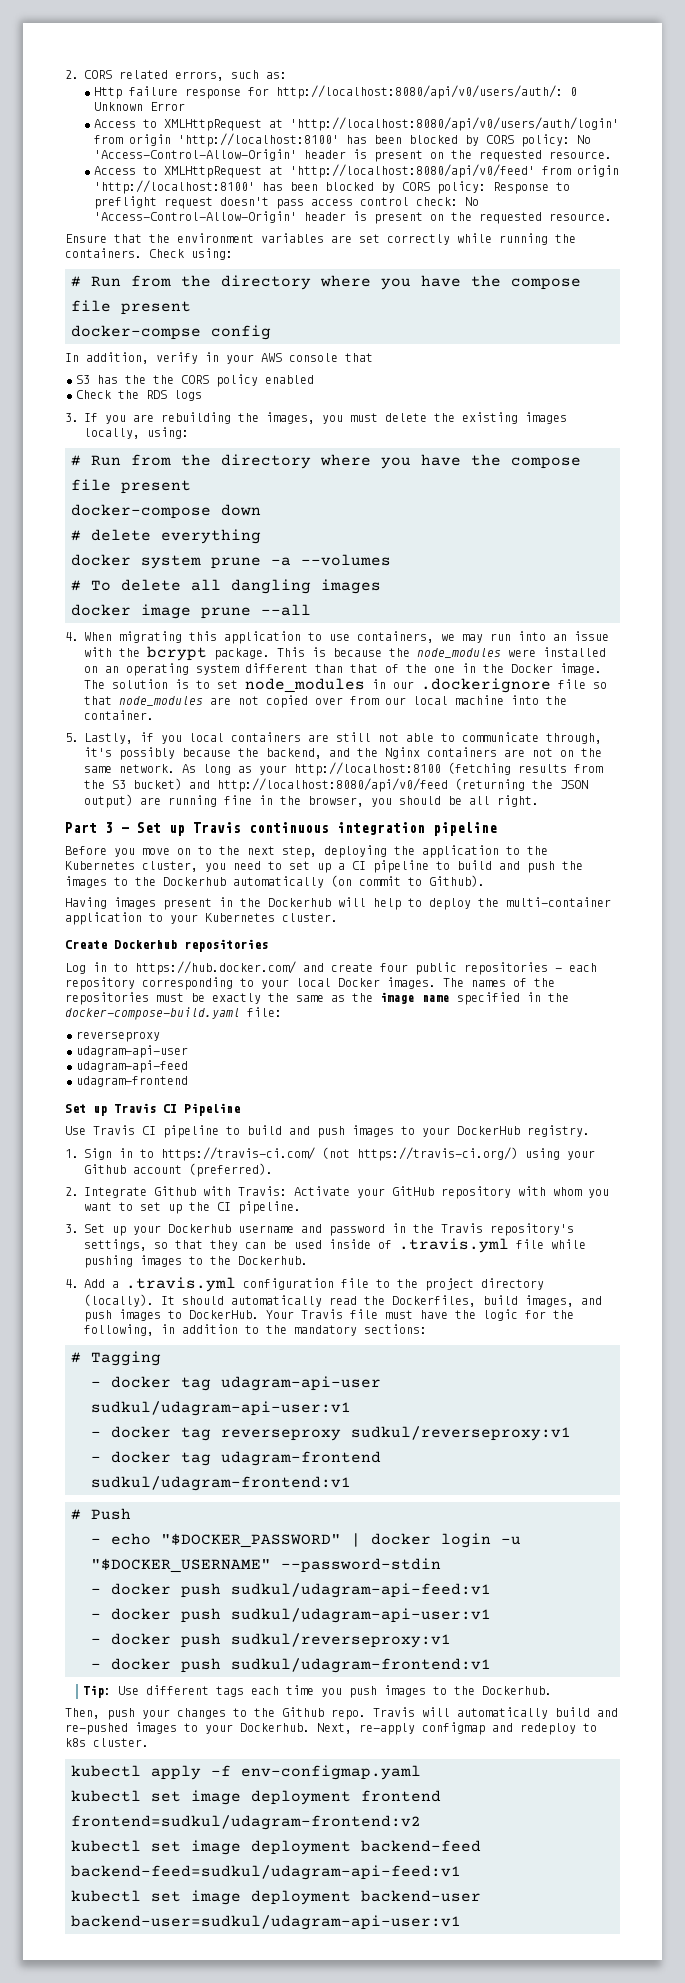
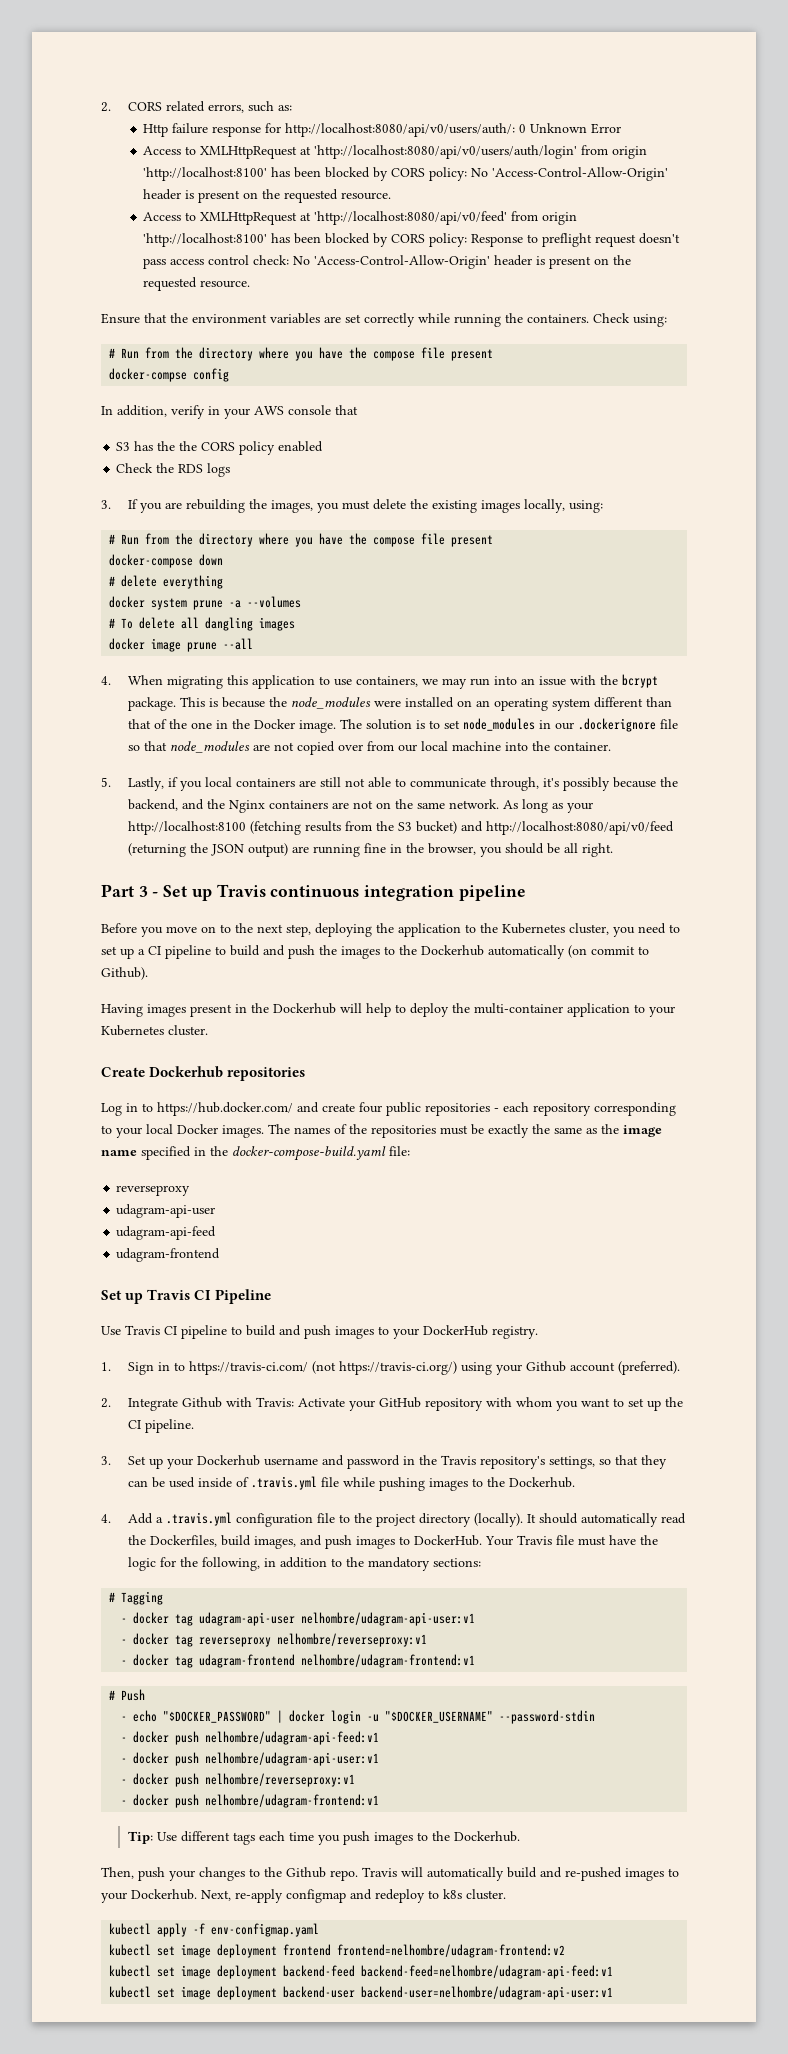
[91,1401,351,1416] sudkul/udagram-api-user:v1 -> [301,1612,476,1626] nelhombre/udagram-api-user:v1
[351,1426,571,1441] sudkul/reverseproxy:v1 -> [277,1633,428,1647] nelhombre/reverseproxy:v1
[91,1476,351,1491] sudkul/udagram-frontend:v1 -> [301,1654,476,1668] nelhombre/udagram-frontend:v1
[231,1583,491,1598] [91,1608,491,1623] [91,1633,451,1648] [91,1658,491,1673] sudkul/udagram-api-feed:v1 // - docker push sudkul/udagram-api-user:v1 // - docker push sudkul/reverseproxy:v1 // - docker push sudkul/udagram-frontend:v1 -> [205,1731,380,1745] [121,1752,380,1766] [121,1773,356,1787] [121,1794,380,1808] nelhombre/udagram-api-feed:v1 // - docker push nelhombre/udagram-api-user:v1 // - docker push nelhombre/reverseproxy:v1 // - docker push nelhombre/udagram-frontend:v1
[71,1815,421,1830] frontend=sudkul/udagram-frontend:v2 -> [337,1944,566,1958] frontend=nelhombre/udagram-frontend:v2
[71,1865,461,1880] backend-feed=sudkul/udagram-api-feed:v1 -> [361,1965,614,1979] backend-feed=nelhombre/udagram-api-feed:v1
[71,1915,461,1930] backend-user=sudkul/udagram-api-user:v1 -> [361,1986,614,2000] backend-user=nelhombre/udagram-api-user:v1

